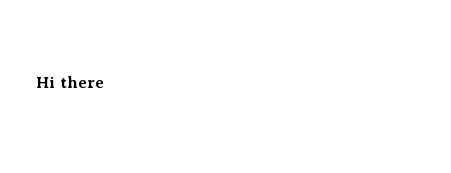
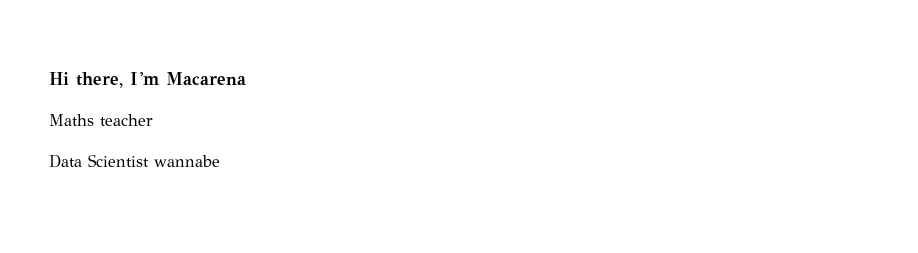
[59,76,104,88] there -> [76,72,246,88] [49,114,153,126] [49,154,220,168] there, I'm Macarena // Maths teacher // Data Scientist wannabe

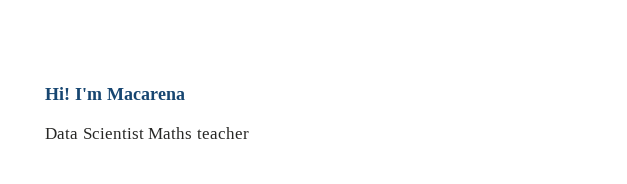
[49,72,123,88] Hi there, -> [45,87,70,100] Hi!
(246, 78) none -> [45,128,144,139] Data Scientist
[49,154,220,168] // Data Scientist wannabe -> (249, 133) none

